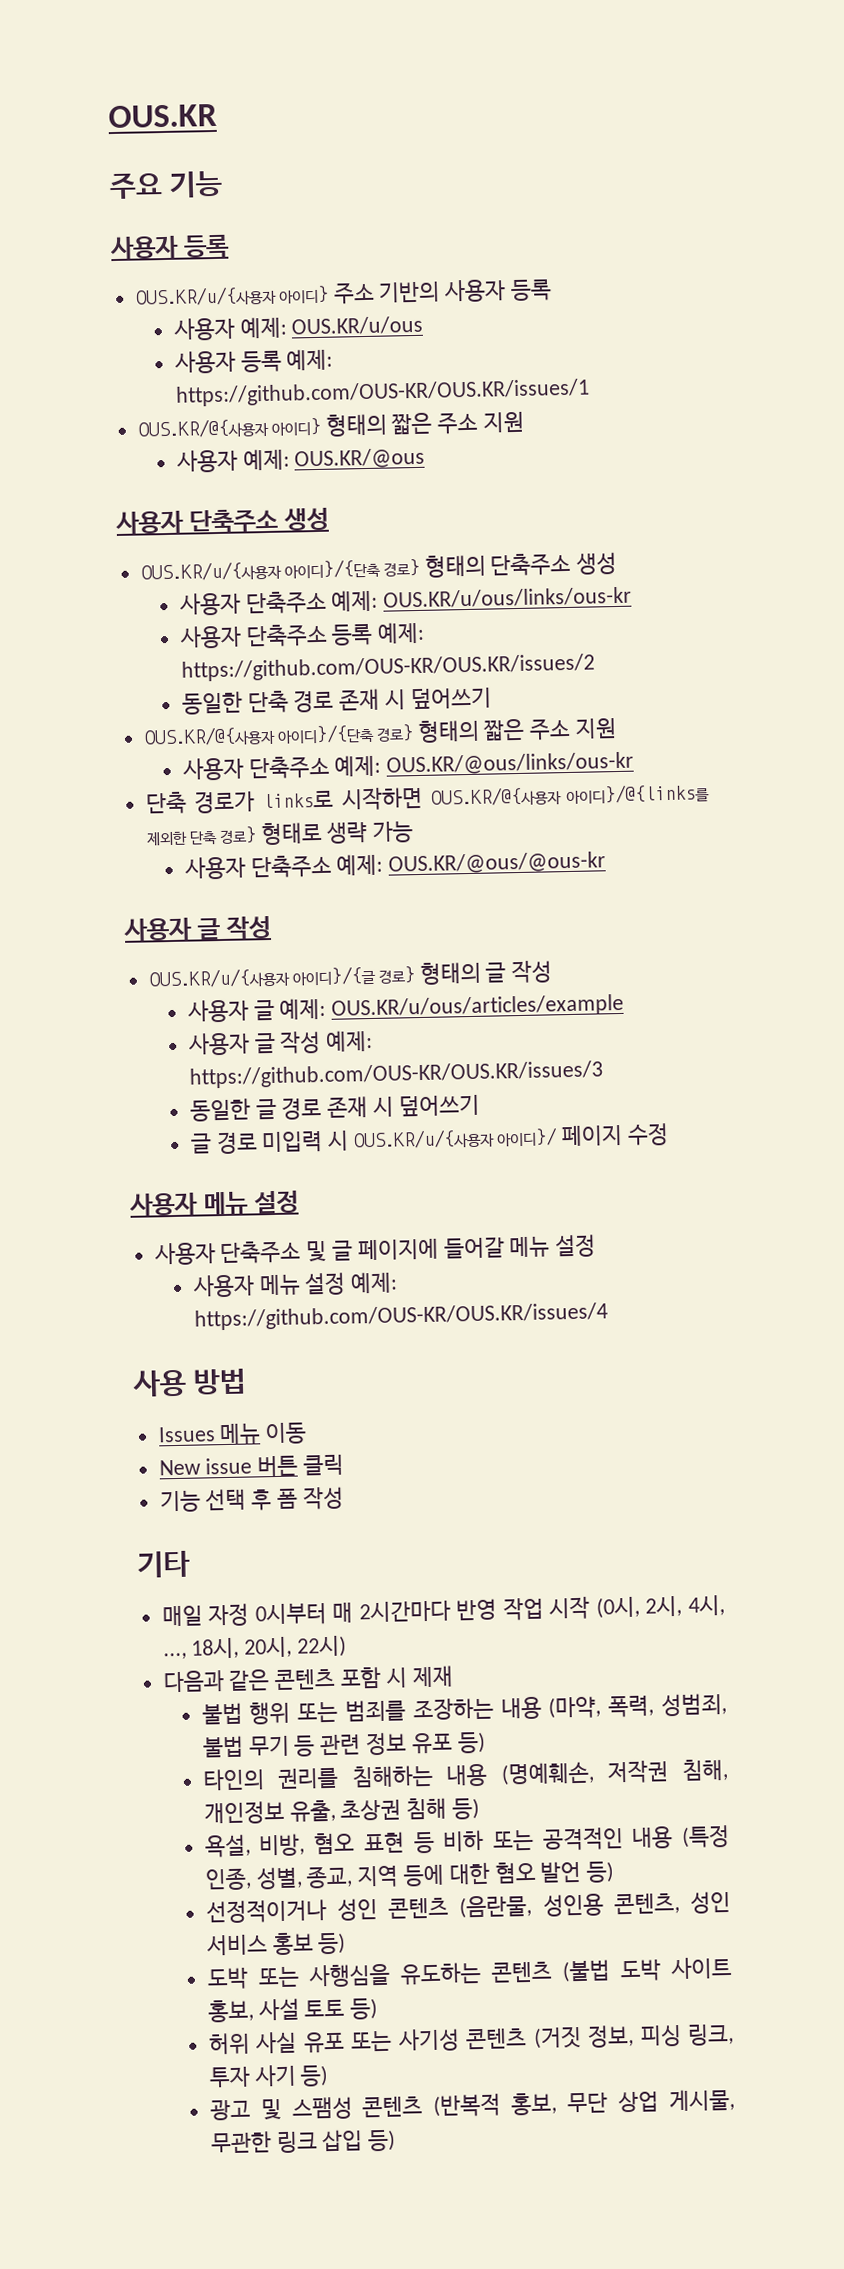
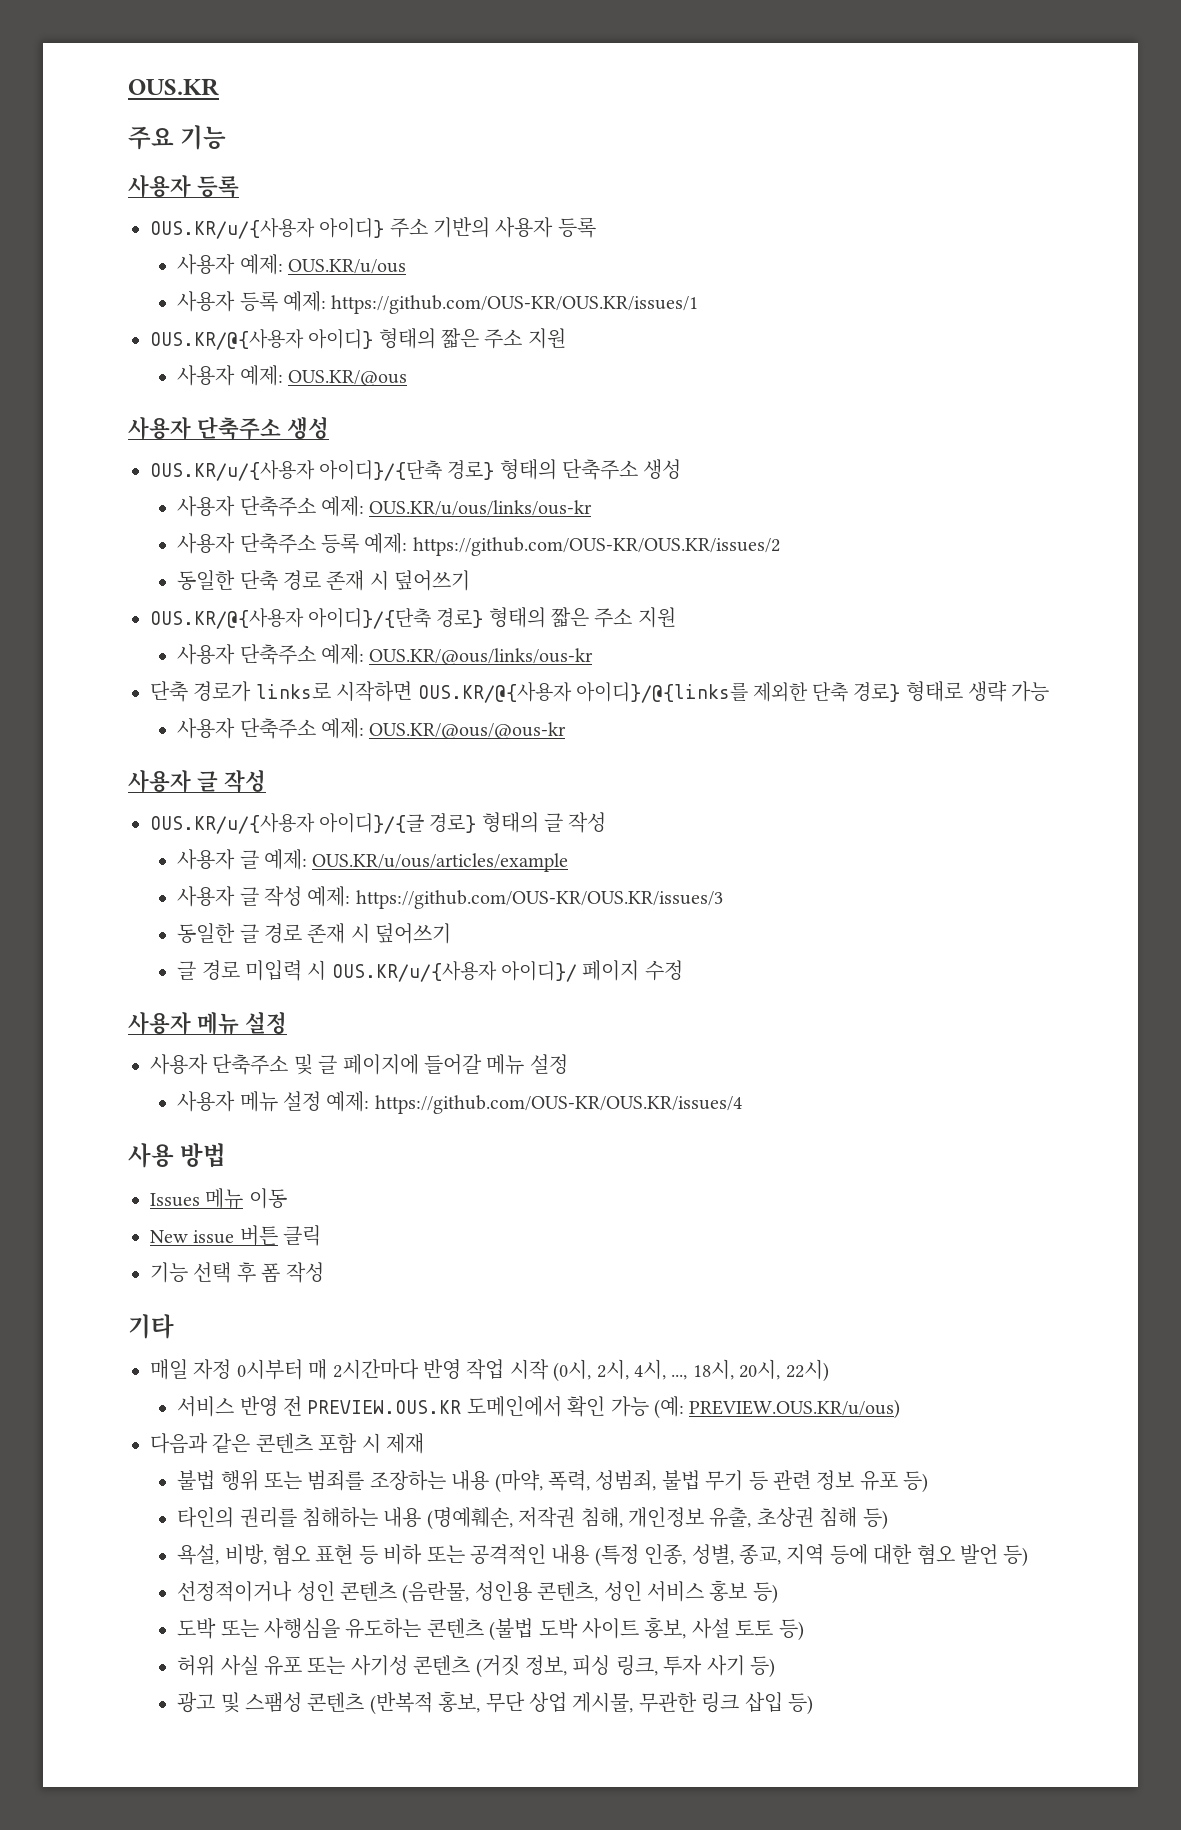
(348, 1646) none -> [177,1396,901,1419] // 서비스 반영 전 PREVIEW.OUS.KR 도메인에서 확인 가능 (예: PREVIEW.OUS.KR/u/ous)

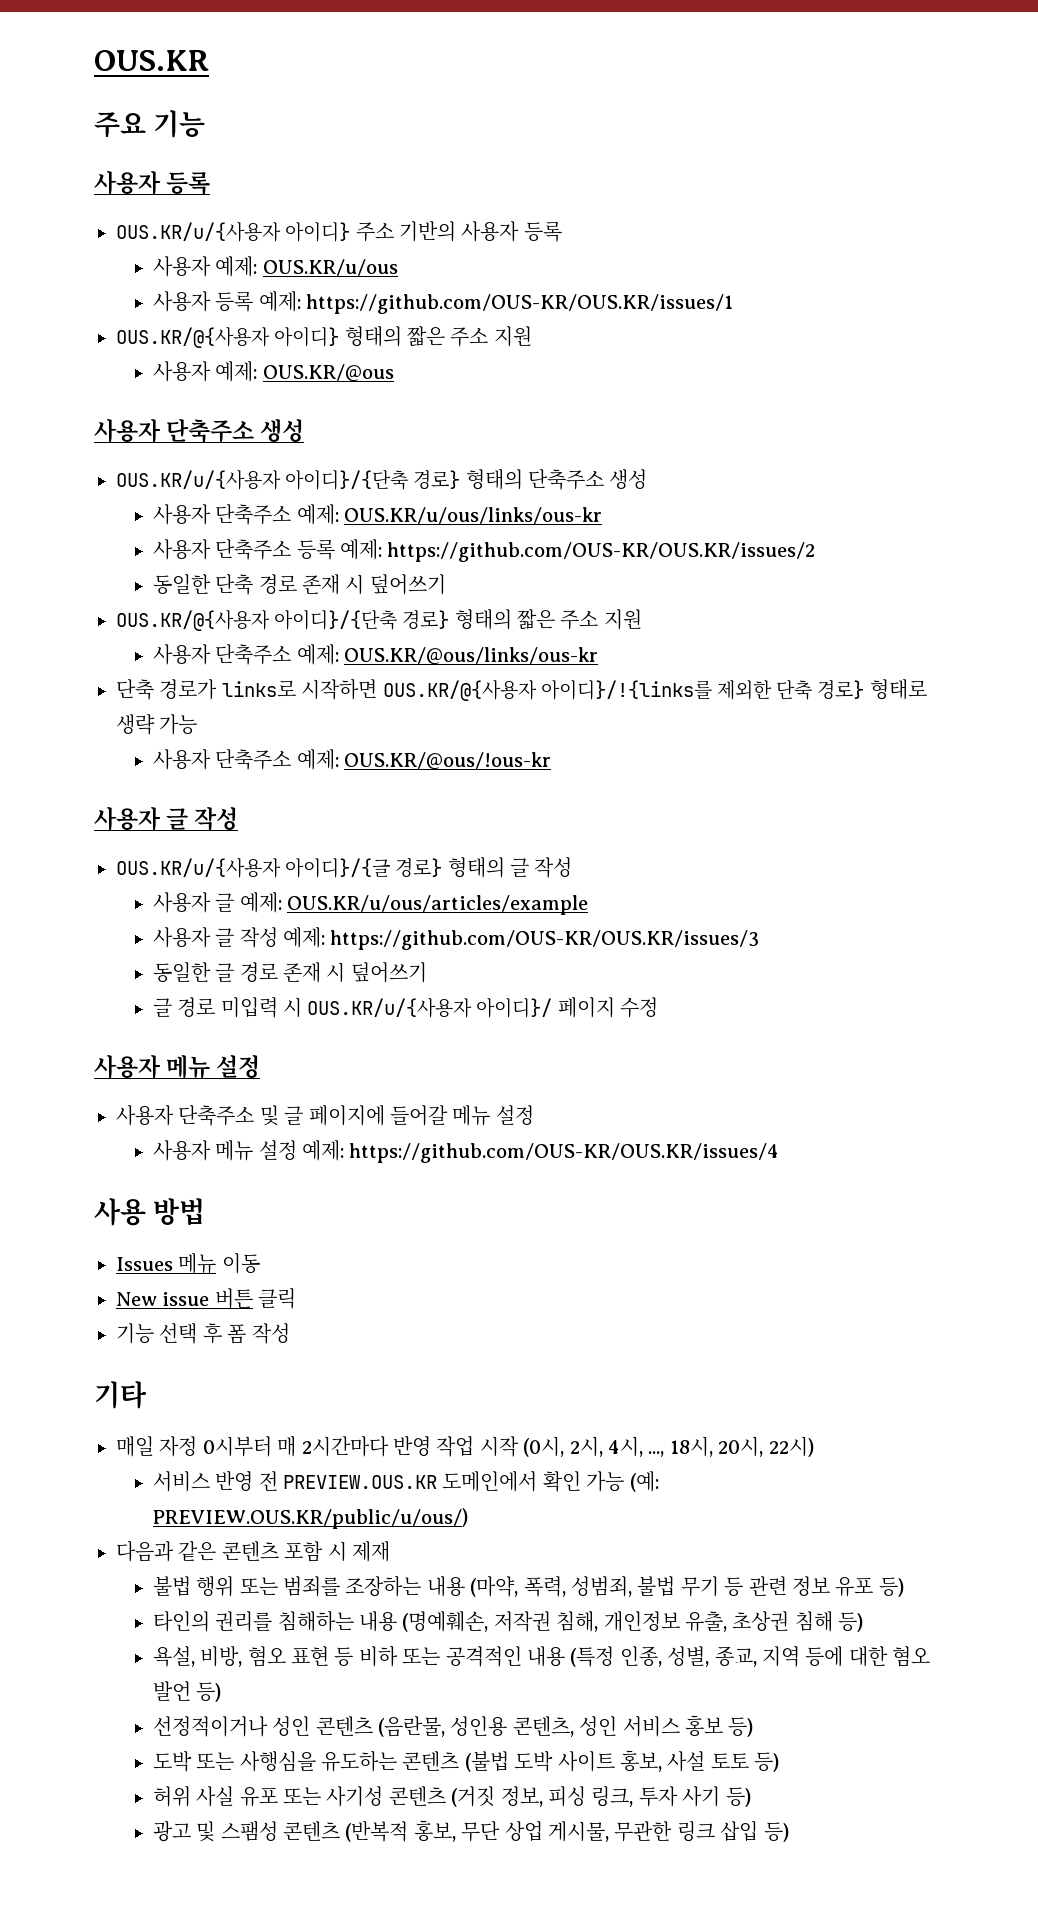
[575,682,748,703] 아이디}/@{links를 -> [540,680,712,700] 아이디}/!{links를
[369,722,567,739] OUS.KR/@ous/@ous-kr -> [343,752,551,770] OUS.KR/@ous/!ous-kr
[689,1399,901,1419] PREVIEW.OUS.KR/u/ous) -> [152,1508,468,1529] PREVIEW.OUS.KR/public/u/ous/)

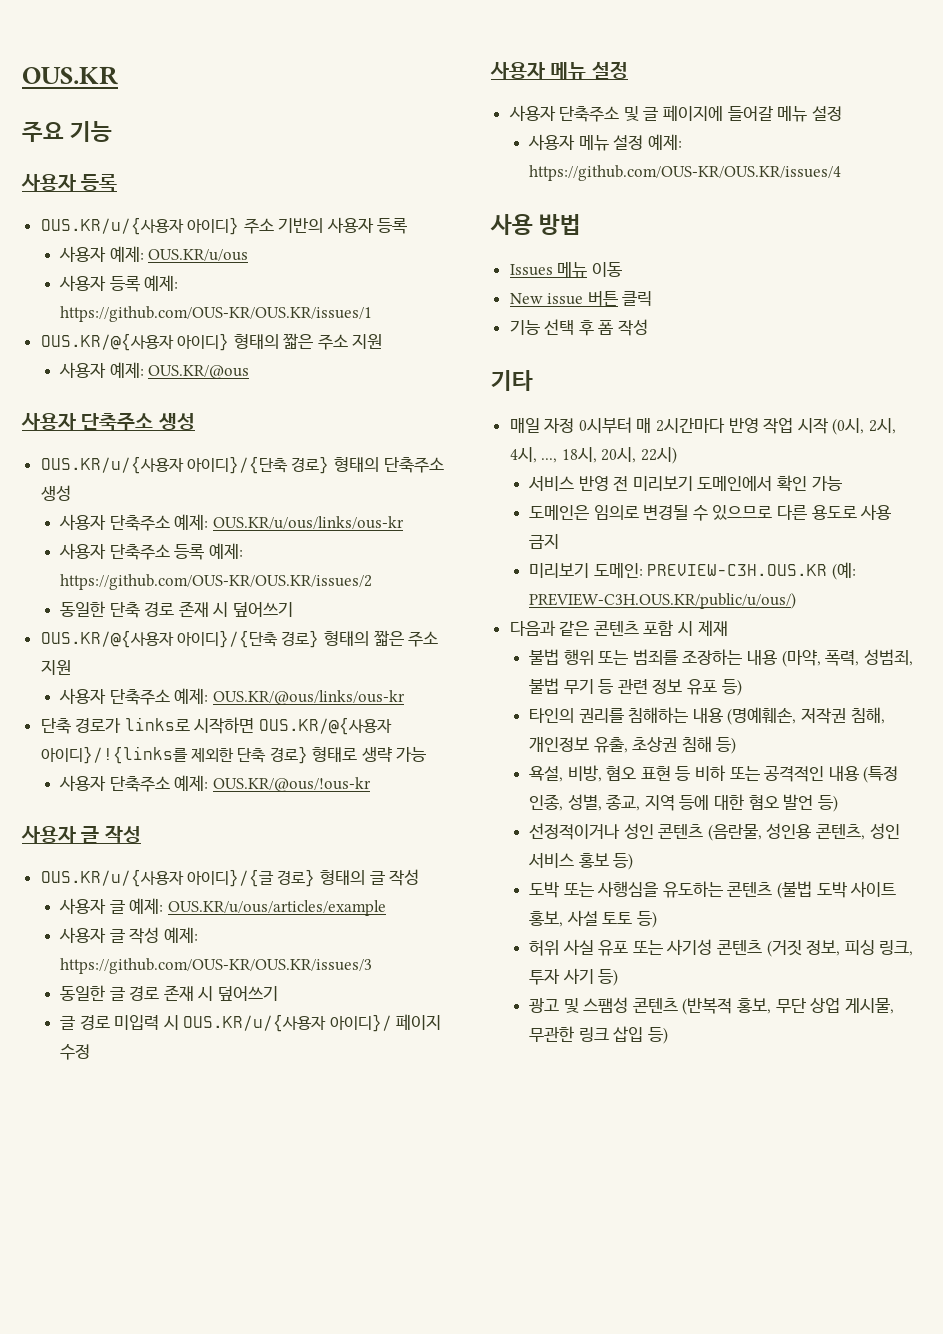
[282,1475,437,1489] PREVIEW.OUS.KR -> [632,476,693,491] 미리보기
[629,1471,659,1492] [152,1508,468,1529] (예: PREVIEW.OUS.KR/public/u/ous/) -> [529,504,892,521] [529,534,560,549] [529,562,856,580] [529,592,797,609] // 도메인은 임의로 변경될 수 있으므로 다른 용도로 사용 금지 // 미리보기 도메인: PREVIEW-C3H.OUS.KR (예: PREVIEW-C3H.OUS.KR/public/u/ous/)

